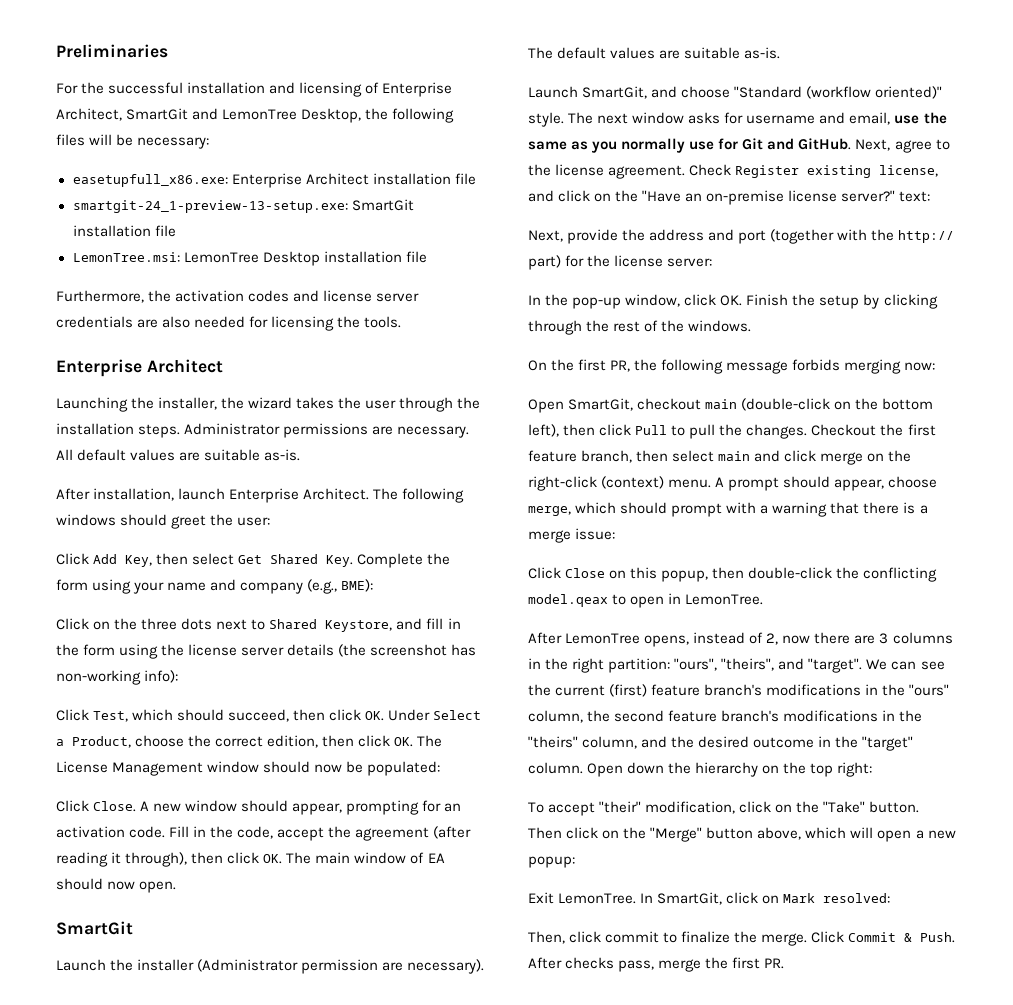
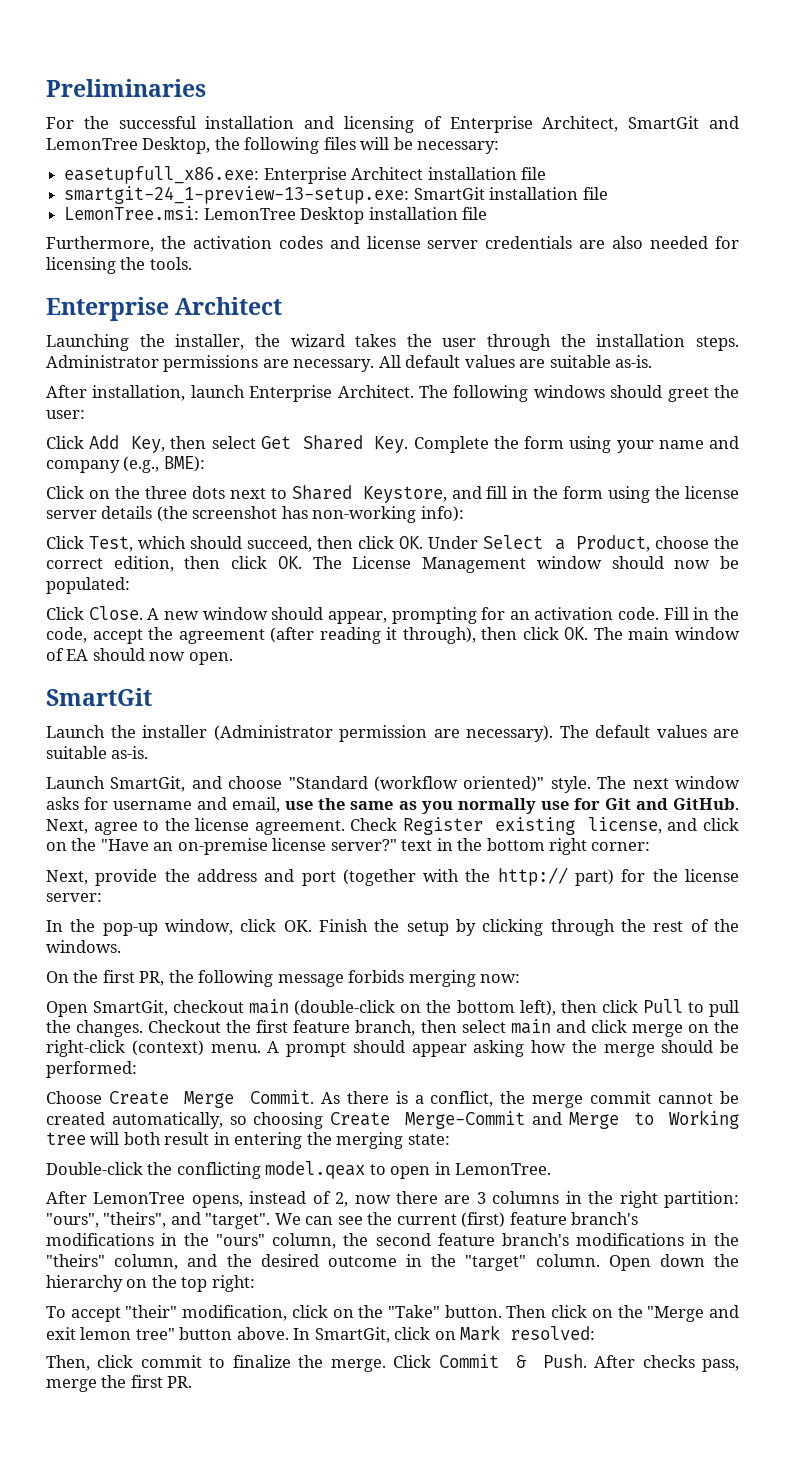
[899,191,931,202] text: -> [401,838,651,855] text in the bottom right corner:
[834,476,938,491] [528,502,928,517] [528,528,616,543] [528,567,833,582] appear, choose merge, which should prompt with a warning that there is a merge issue: // Click Close on this popup, then double-click -> [411,1040,739,1057] [46,1061,137,1078] [46,1090,740,1108] [46,1110,740,1129] [46,1132,450,1149] [46,1162,143,1175] appear asking how the merge should be performed: // Choose Create Merge Commit. As there is a conflict, the merge commit cannot be created automatically, so choosing Create Merge-Commit and Merge to Working tree will both result in entering the merging state: // Double-click
[650,827,956,842] [528,856,575,868] [528,892,637,904] "Merge" button above, which will open a new popup: // Exit LemonTree. -> [647,1305,739,1322] [46,1327,289,1340] "Merge and exit lemon tree" button above.

